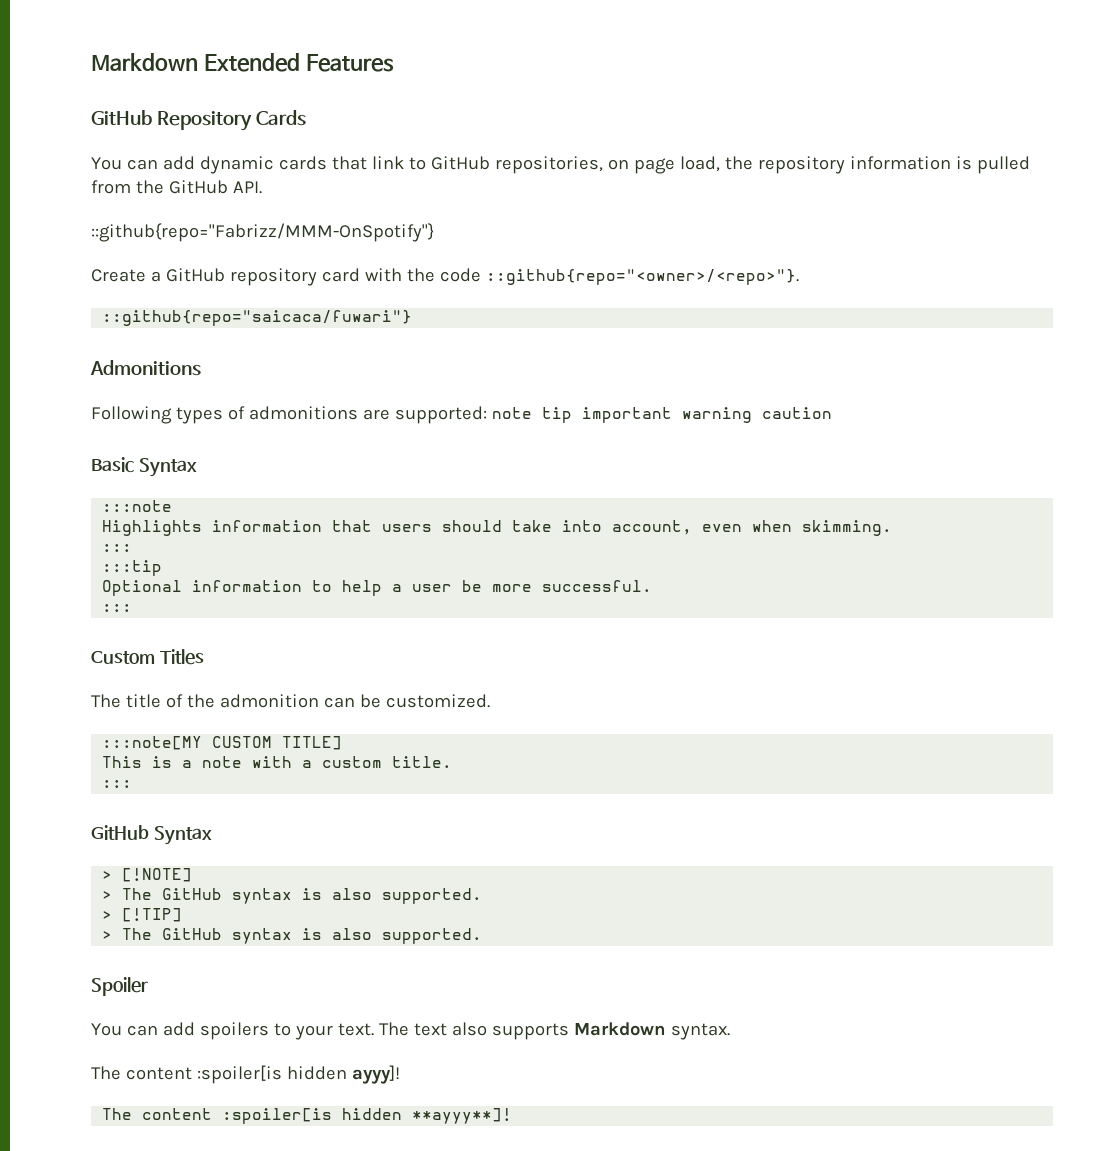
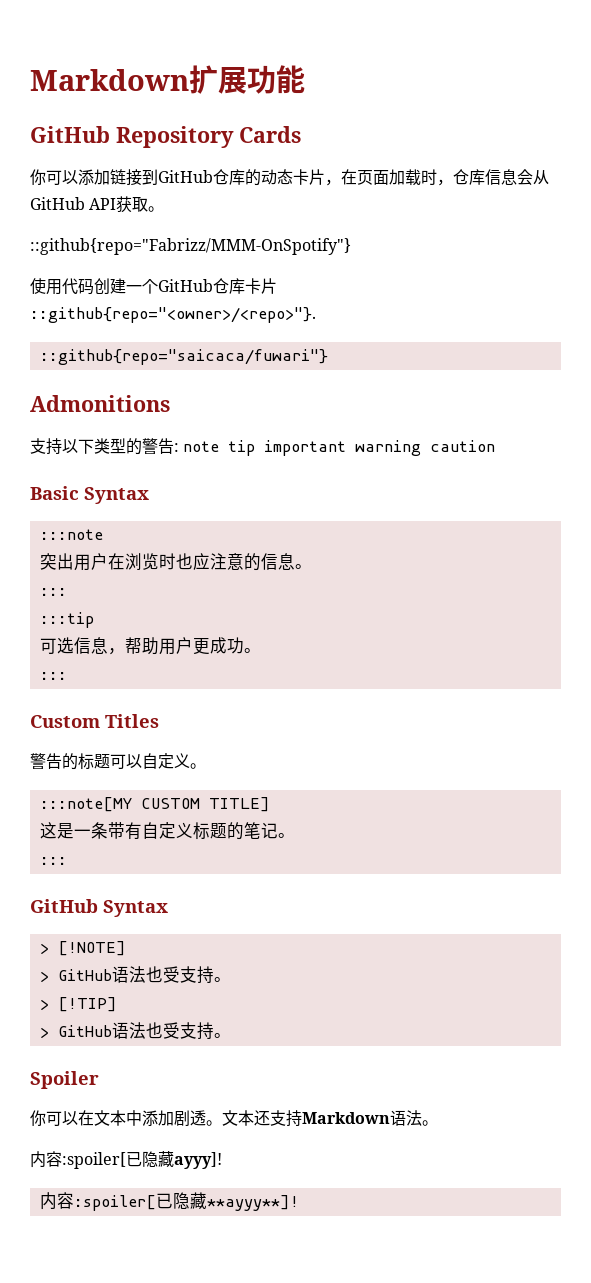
[91,53,394,72] Markdown Extended Features -> [30,65,305,94] Markdown扩展功能
[91,156,1030,174] [91,180,262,194] [91,223,434,242] [91,268,799,286] [102,310,413,326] [90,360,201,376] [91,406,487,424] You can add dynamic cards that link to GitHub repositories, on page load, the repository information is pulled from the GitHub API. // ::github{repo="Fabrizz/MMM-OnSpotify"} // Create a GitHub repository card with the code ::github{repo="<owner>/<repo>"}. // ::github{repo="saicaca/fuwari"} // Admonitions // Following types of admonitions are supported: -> [30,169,549,186] [30,196,165,213] [30,238,351,255] [30,278,277,295] [30,307,316,323] [39,349,328,365] [30,395,170,412] [30,438,179,455] 你可以添加链接到GitHub仓库的动态卡片，在页面加载时，仓库信息会从GitHub API获取。 // ::github{repo="Fabrizz/MMM-OnSpotify"} // 使用代码创建一个GitHub仓库卡片::github{repo="<owner>/<repo>"}. // ::github{repo="saicaca/fuwari"} // Admonitions // 支持以下类型的警告:
[102,520,893,536] [102,544,133,552] [102,560,163,576] [102,580,653,596] [102,604,133,612] [91,649,204,665] [91,694,490,708] [102,736,343,750] [102,756,453,768] Highlights information that users should take into account, even when skimming. // ::: // :::tip // Optional information to help a user be more successful. // ::: // Custom Titles // The title of the admonition can be customized. // :::note[MY CUSTOM TITLE] // This is a note with a custom title. -> [39,553,312,571] [39,588,67,596] [39,612,94,628] [39,637,261,655] [39,672,67,680] [30,714,159,728] [30,753,206,770] [39,797,270,812] [39,822,295,840] 突出用户在浏览时也应注意的信息。 // ::: // :::tip // 可选信息，帮助用户更成功。 // ::: // Custom Titles // 警告的标题可以自定义。 // :::note[MY CUSTOM TITLE] // 这是一条带有自定义标题的笔记。
[122,888,483,904] [102,908,183,922] [102,928,483,944] [91,977,148,996] [91,1022,730,1040] [91,1065,400,1084] [102,1108,403,1124] The GitHub syntax is also supported. // > [!TIP] // > The GitHub syntax is also supported. // Spoiler // You can add spoilers to your text. The text also supports Markdown syntax. // The content :spoiler[is hidden ayyy]! // The content :spoiler[is hidden -> [57,966,231,984] [39,997,117,1012] [39,1022,231,1040] [30,1071,99,1089] [30,1110,438,1127] [30,1151,222,1169] [39,1192,207,1211] GitHub语法也受支持。 // > [!TIP] // > GitHub语法也受支持。 // Spoiler // 你可以在文本中添加剧透。文本还支持Markdown语法。 // 内容:spoiler[已隐藏ayyy]! // 内容:spoiler[已隐藏

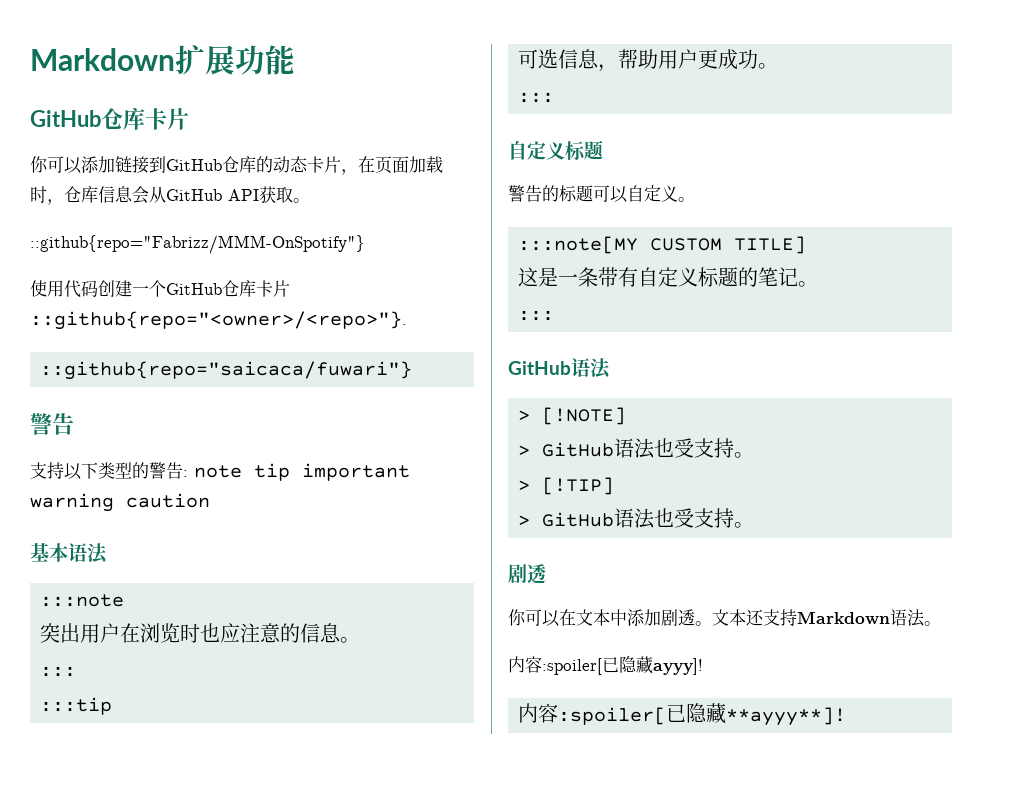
[116,126,301,148] Repository Cards -> [101,107,189,130] 仓库卡片
[30,395,170,412] Admonitions -> [30,413,74,435] 警告
[30,486,149,504] Basic Syntax -> [30,543,108,564] 基本语法
[30,714,159,728] Custom Titles -> [508,140,603,161] 自定义标题
[103,900,168,917] Syntax -> [571,358,611,379] 语法
[30,1071,99,1089] Spoiler -> [508,564,546,584] 剧透

